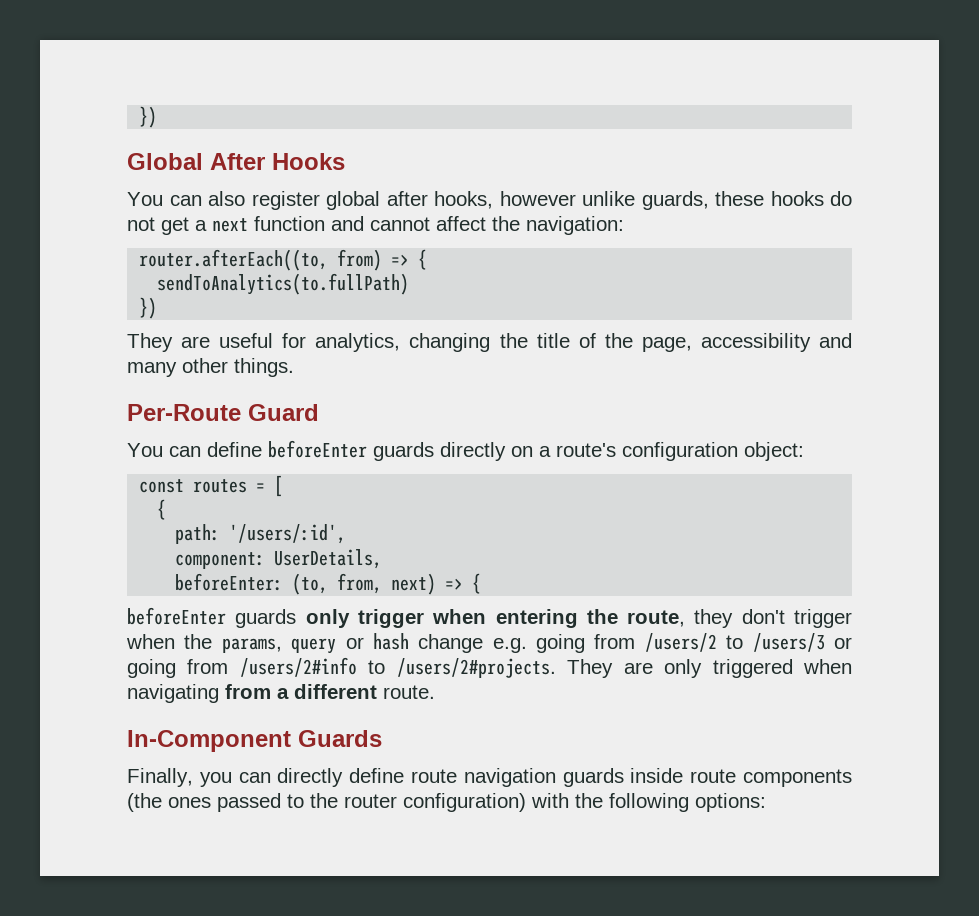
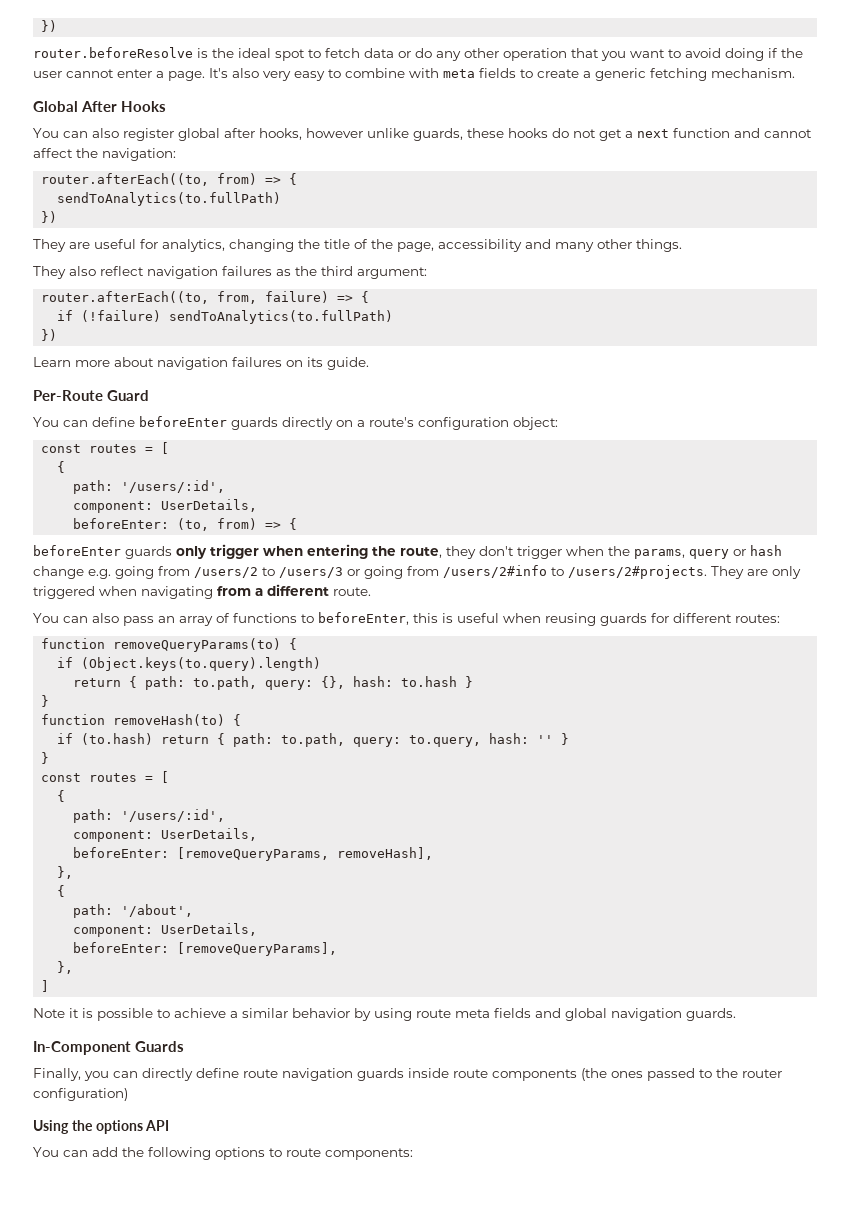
[139,106,158,128] }) -> [41,20,58,32] [33,47,803,61] [33,68,795,81] }) // router.beforeResolve is the ideal spot to fetch data or do any other operation that you want to avoid doing if the user cannot enter a page. It's also very easy to combine with meta fields to create a generic fetching mechanism.
(294, 367) none -> [33,266,427,279] [41,291,370,304] [57,310,394,324] [41,329,58,341] [33,357,369,370] // They also reflect navigation failures as the third argument: // router.afterEach((to, from, failure) => { // if (!failure) sendToAnalytics(to.fullPath) // }) // Learn more about navigation failures on its guide.
[337,573,437,595] from, next) -> [217,518,258,530] from)
(435, 692) none -> [33,612,780,626] [41,638,298,652] [57,657,322,671] [73,676,474,690] [41,695,50,707] [41,714,242,726] [57,733,570,747] [41,752,50,764] [41,771,170,783] [57,790,66,802] [73,809,226,823] [73,828,258,842] [73,847,434,861] [57,866,74,879] [57,885,66,897] [73,904,194,918] [73,923,258,937] [73,942,338,956] [57,961,74,974] [41,980,50,992] [33,1008,736,1021] // You can also pass an array of functions to beforeEnter, this is useful when reusing guards for different routes: // function removeQueryParams(to) { // if (Object.keys(to.query).length) // return { path: to.path, query: {}, hash: to.hash } // } // function removeHash(to) { // if (to.hash) return { path: to.path, query: to.query, hash: '' } // } // const routes = [ // { // path: '/users/:id', // component: UserDetails, // beforeEnter: [removeQueryParams, removeHash], // }, // { // path: '/about', // component: UserDetails, // beforeEnter: [removeQueryParams], // }, // ] // Note it is possible to achieve a similar behavior by using route meta fields and global navigation guards.
[531,793,766,812] with the following options: -> [33,1120,170,1134] [33,1147,413,1160] // Using the options API // You can add the following options to route components:

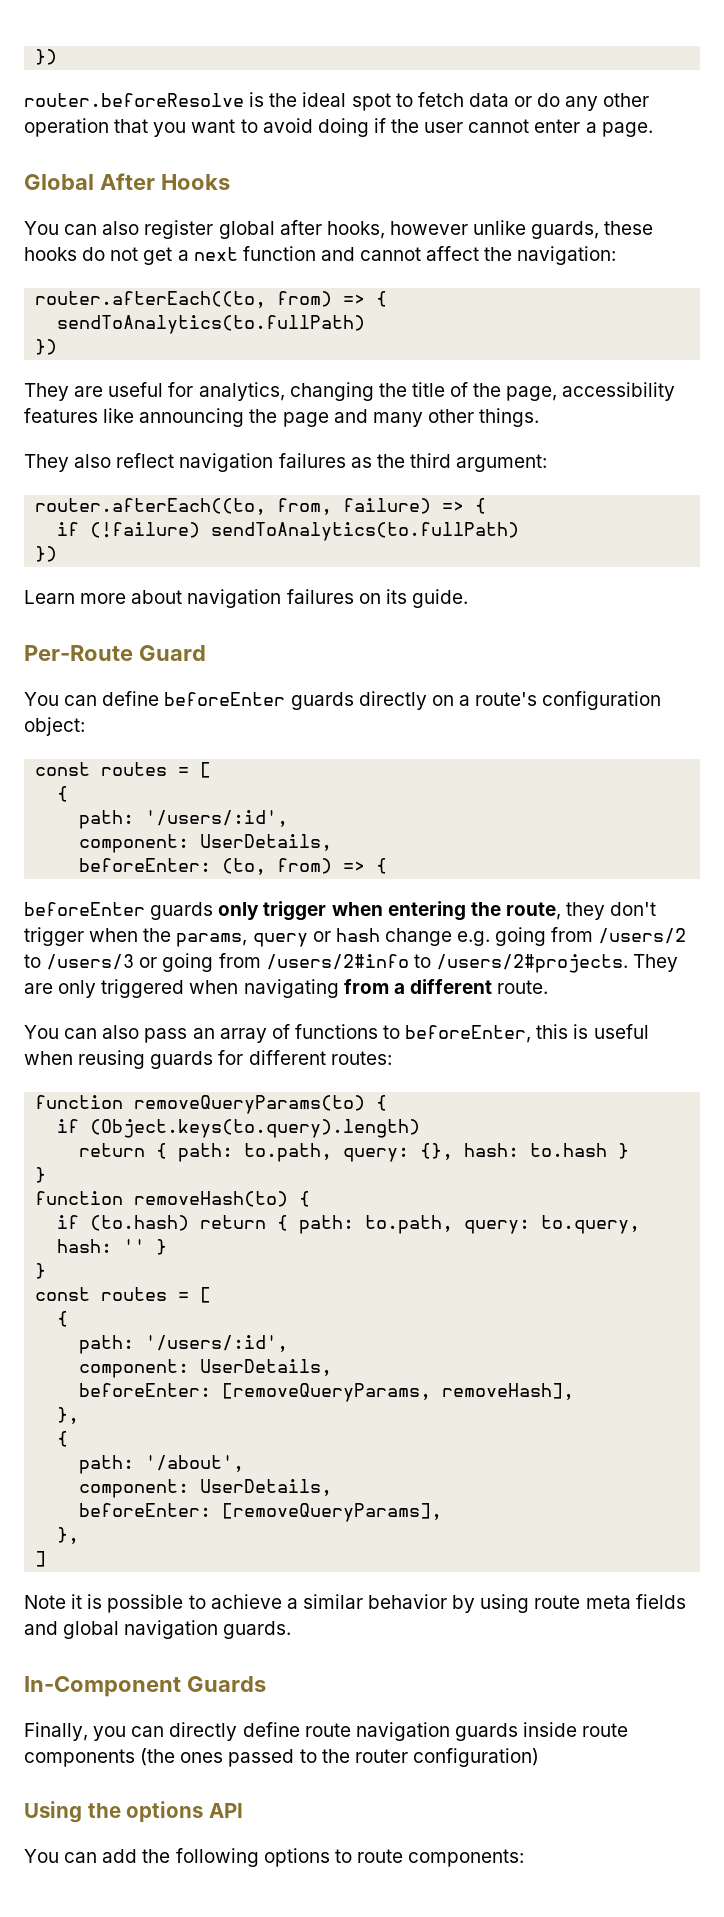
[209,68,795,81] It's also very easy to combine with meta fields to create a generic fetching mechanism. -> (653, 129) none
(522, 245) none -> [24,408,329,427] features like announcing the page

